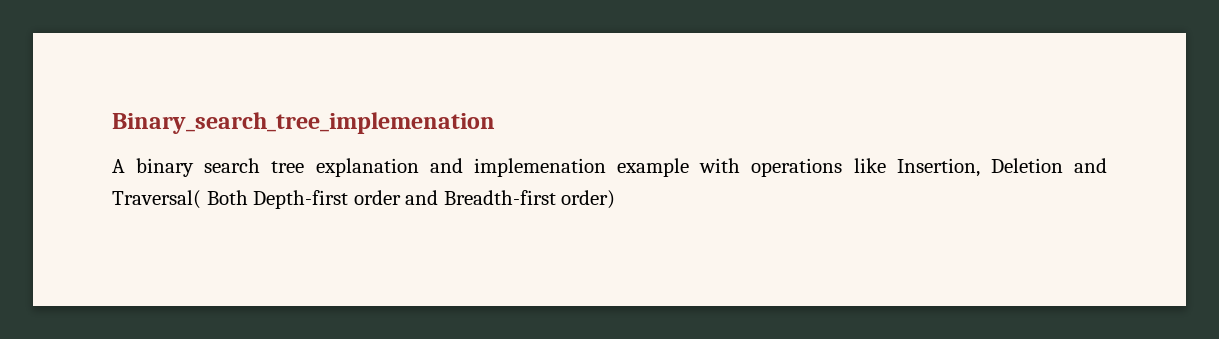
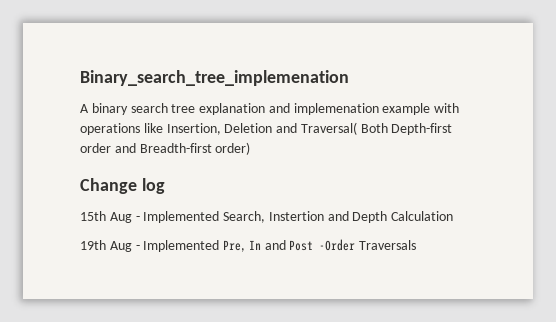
(616, 199) none -> [80,178,165,194] [80,211,454,223] [80,239,417,252] // Change log // 15th Aug - Implemented Search, Instertion and Depth Calculation // 19th Aug - Implemented Pre, In and Post -Order Traversals

